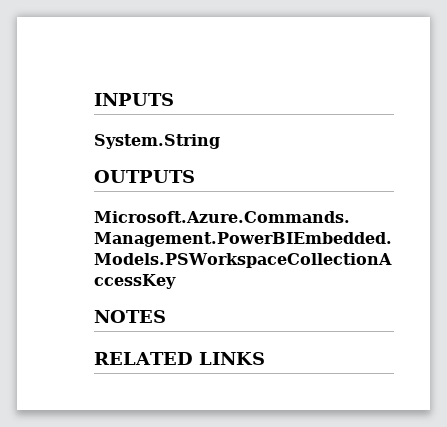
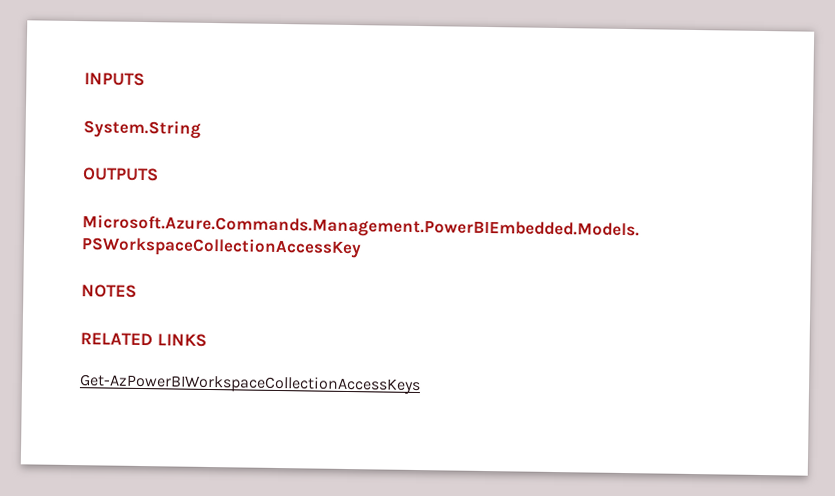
(265, 358) none -> [79,373,421,395] // Get-AzPowerBIWorkspaceCollectionAccessKeys

